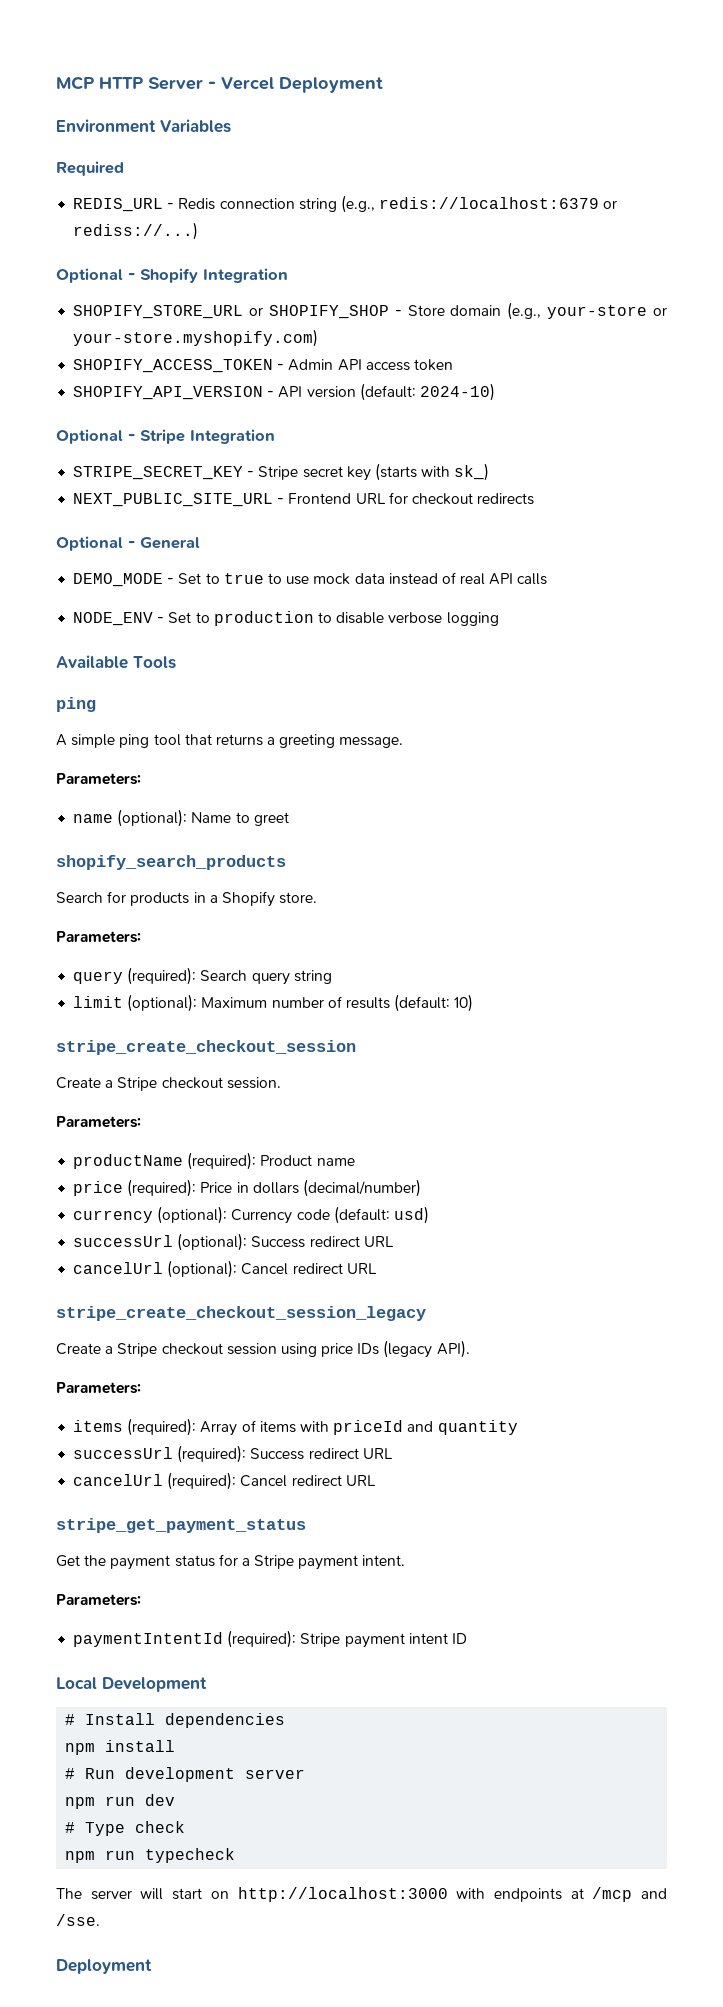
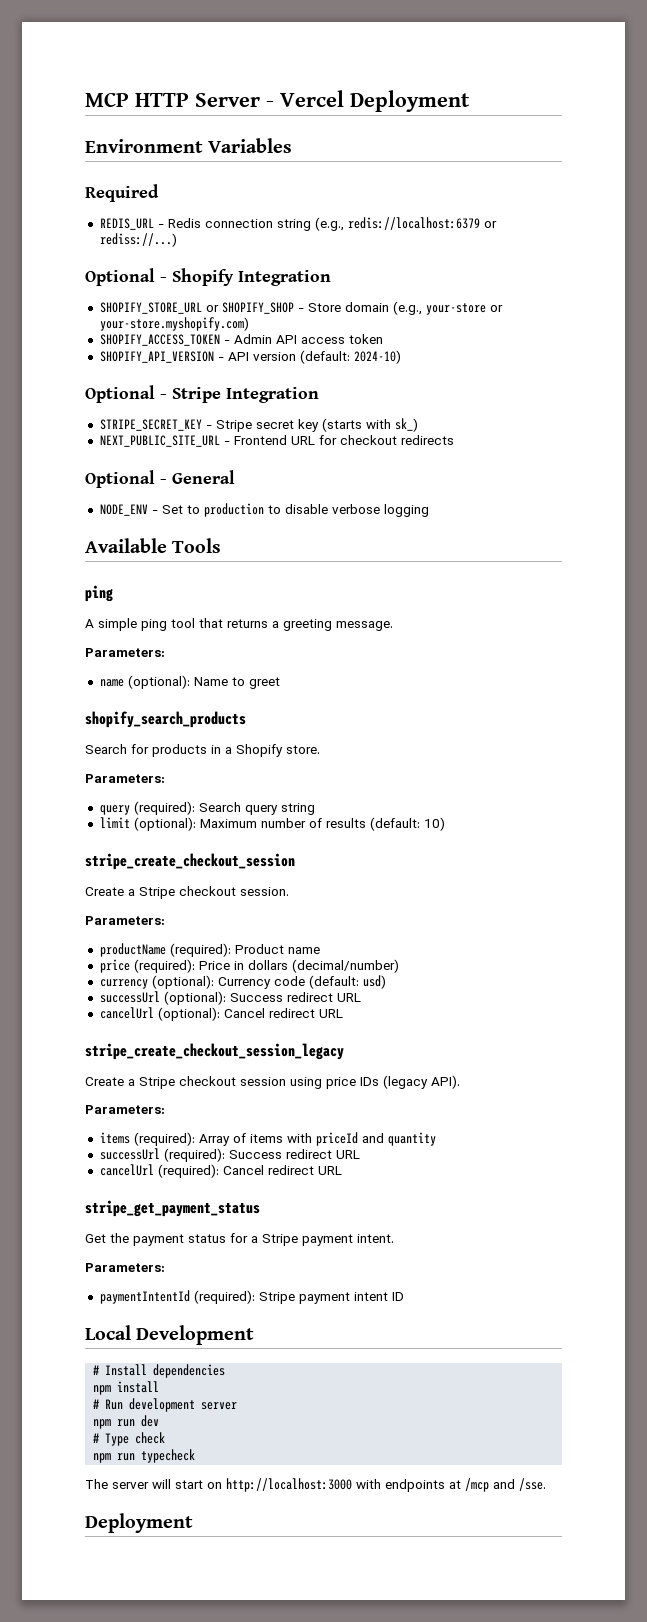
[73,572,548,587] // DEMO_MODE - Set to true to use mock data instead of real API calls -> (235, 477) none

